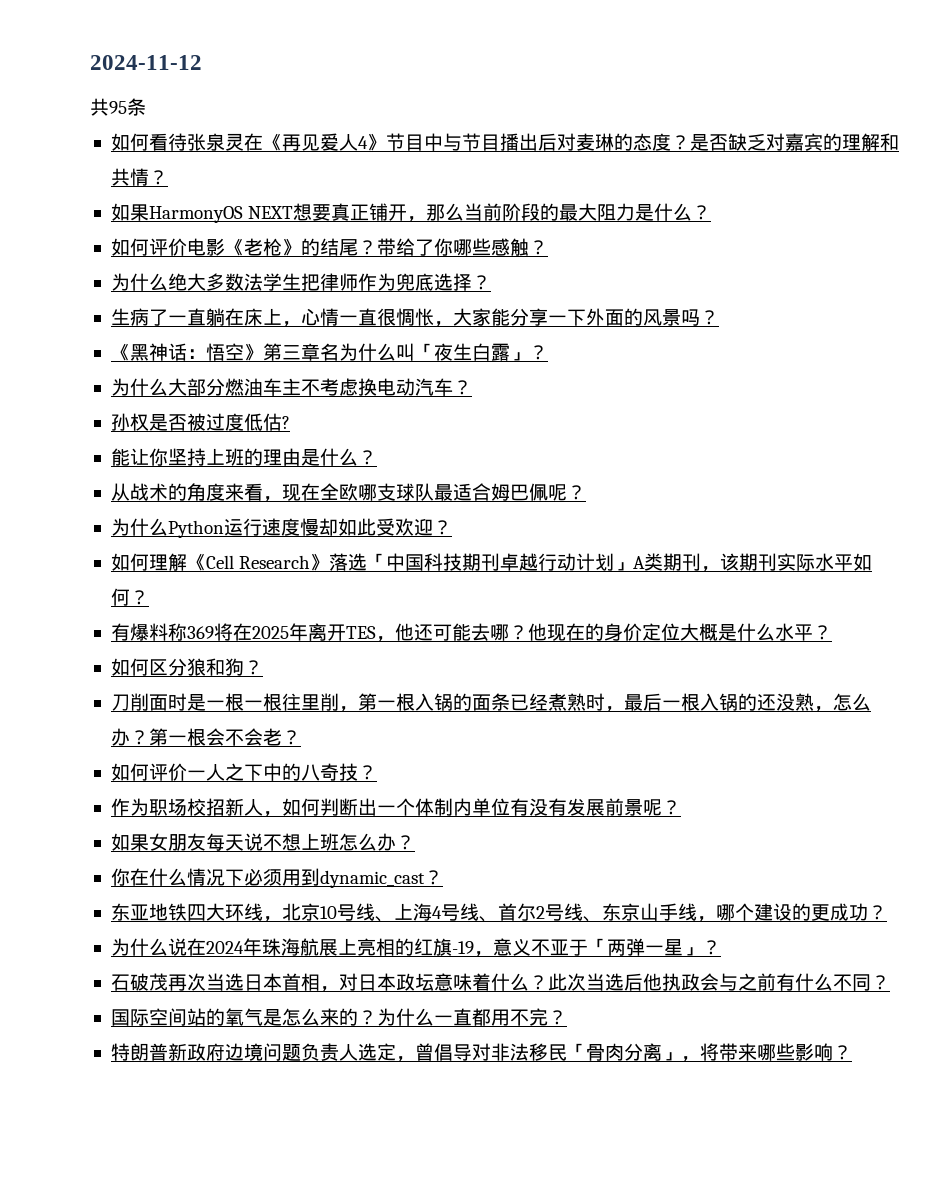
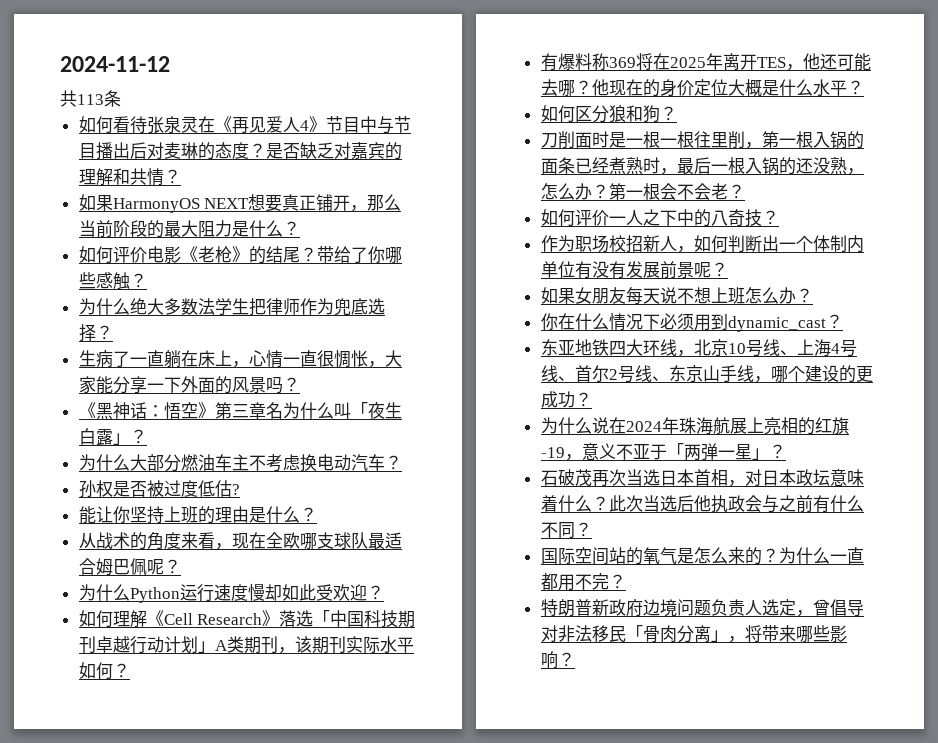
[109,101,127,114] 95 -> [77,94,104,105] 113

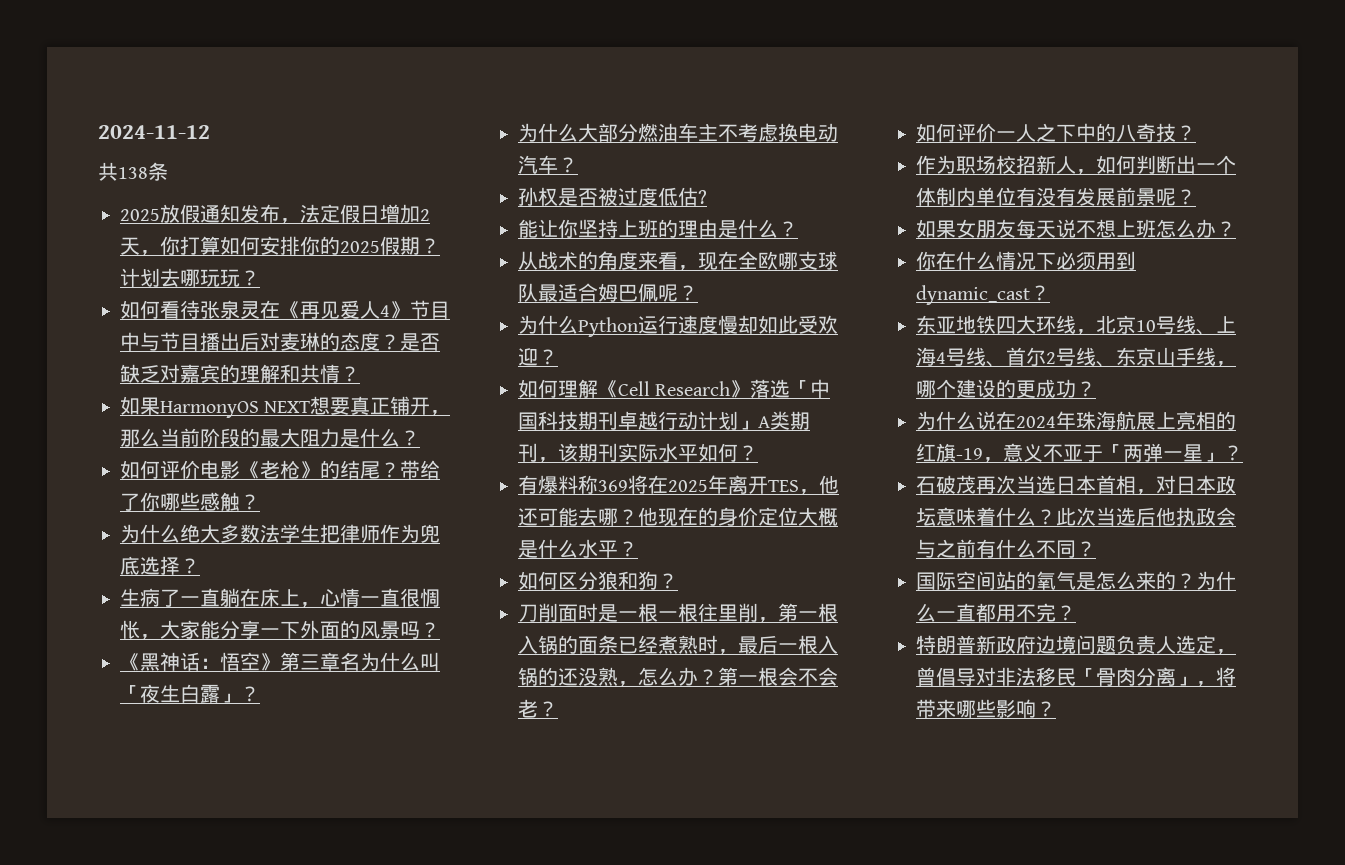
[77,90,121,107] 113条 -> [118,162,168,181] [120,204,430,224] [120,236,440,256] [120,268,260,287] 138条 // 2025放假通知发布，法定假日增加2天，你打算如何安排你的2025假期？计划去哪玩玩？

